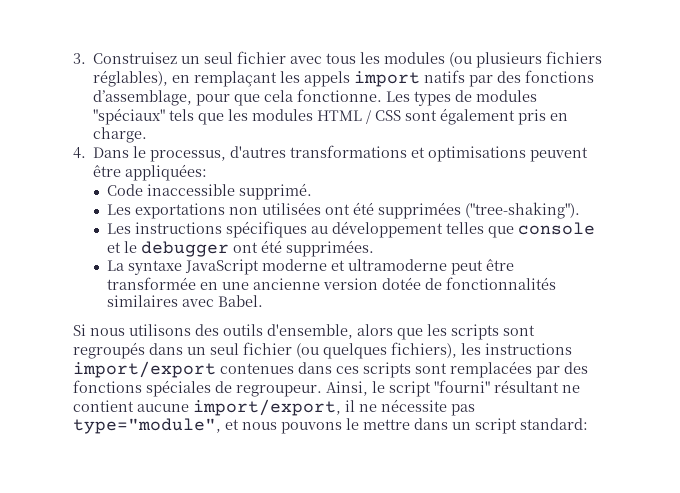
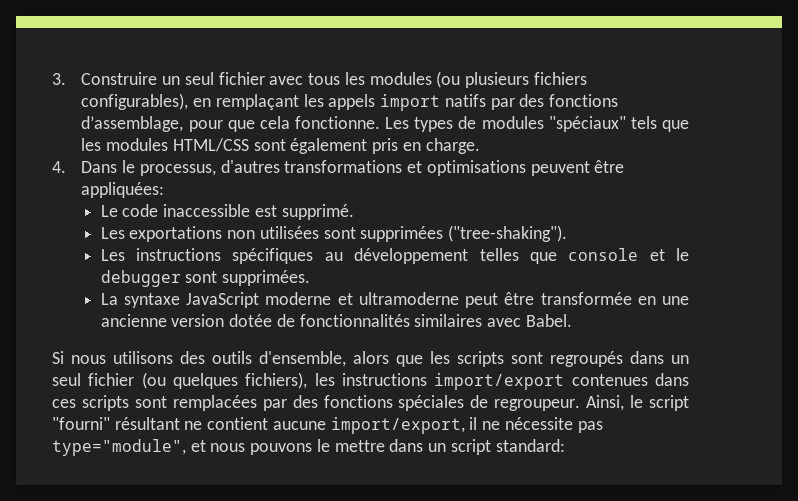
[93,52,178,64] Construisez -> [81,72,158,85] Construire
[93,70,169,87] réglables), -> [81,93,189,110] configurables),
[317,110,402,124] HTML / CSS -> [172,138,249,152] HTML/CSS
[107,184,236,196] Code inaccessible -> [100,204,277,217] Le code inaccessible est
[325,202,375,215] ont été -> [323,227,356,239] sont
[233,240,283,253] ont été -> [185,271,218,283] sont

